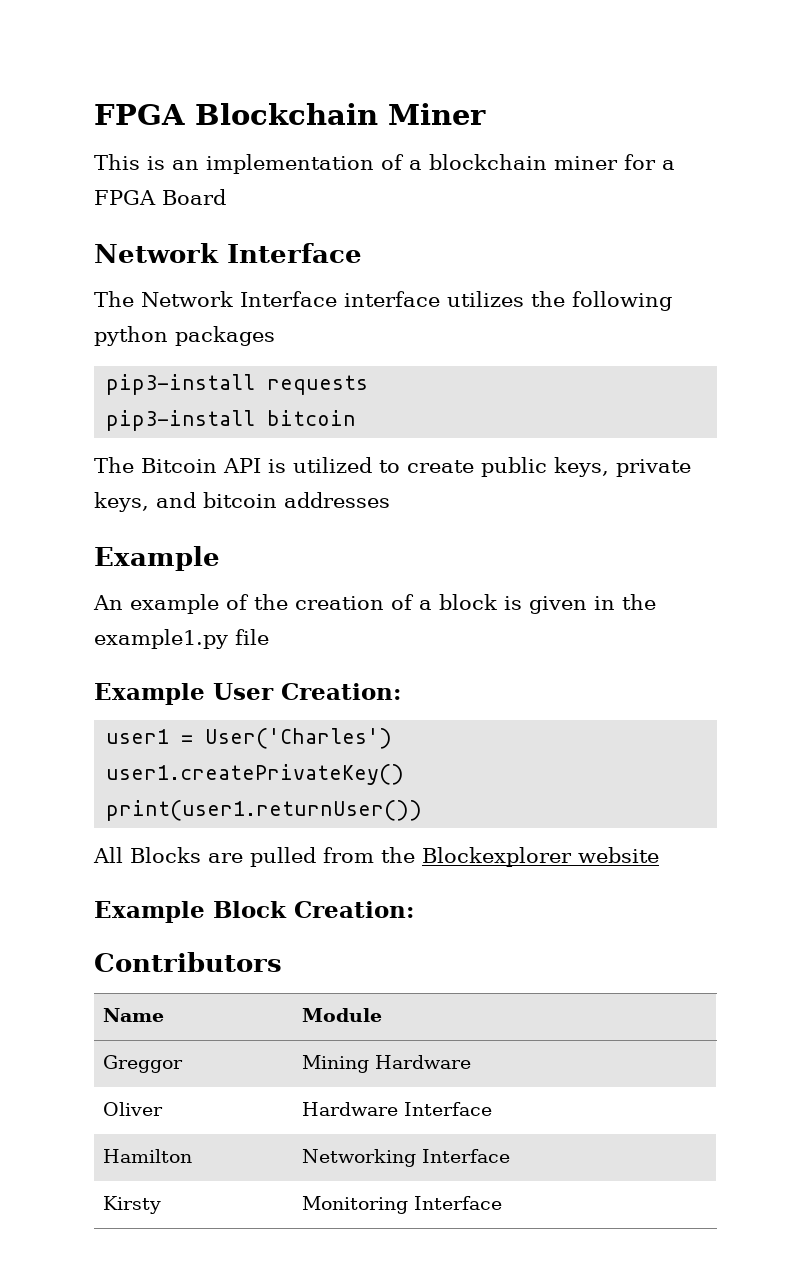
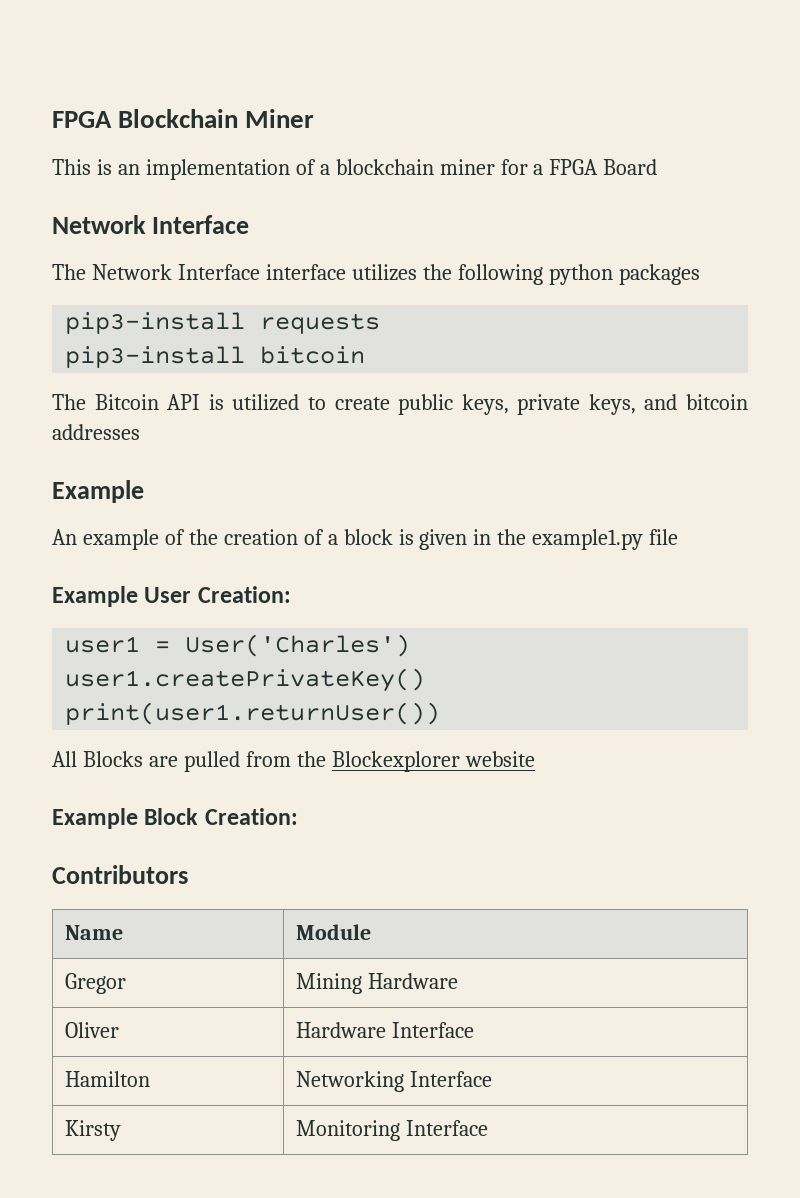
[102,1055,183,1073] Greggor -> [65,973,127,994] Gregor

